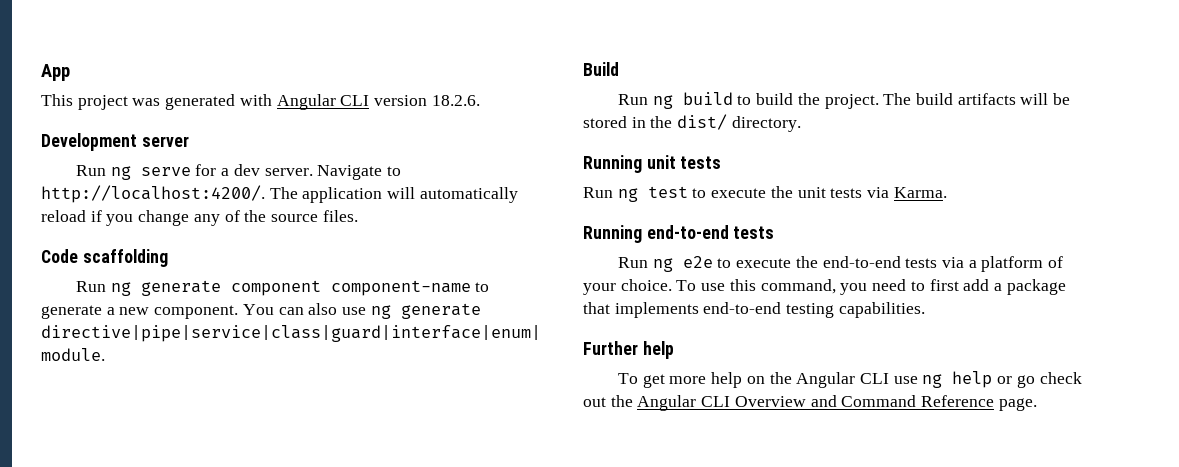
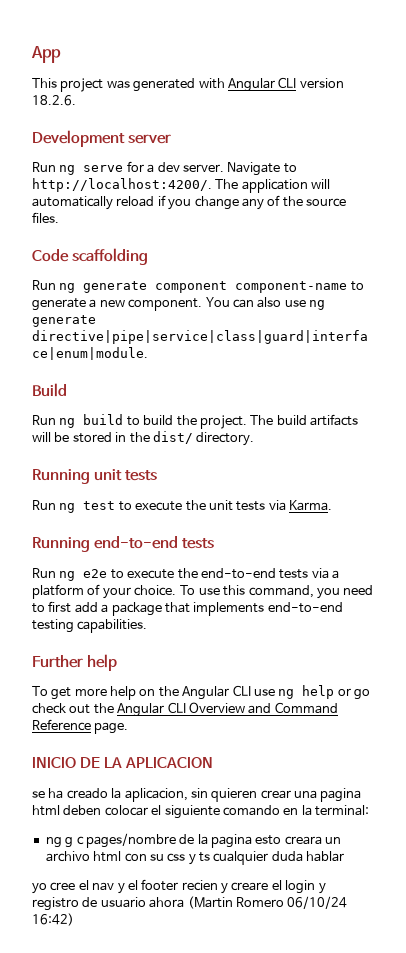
(1037, 404) none -> [32,757,213,768] [32,788,362,802] [32,805,369,819] [45,833,342,848] [45,851,345,865] [32,879,326,894] [32,896,348,911] [32,913,74,926] // INICIO DE LA APLICACION // se ha creado la aplicacion, sin quieren crear una pagina html deben colocar el siguiente comando en la terminal: // ng g c pages/nombre de la pagina esto creara un archivo html con su css y ts cualquier duda hablar // yo cree el nav y el footer recien y creare el login y registro de usuario ahora (Martin Romero 06/10/24 16:42)

